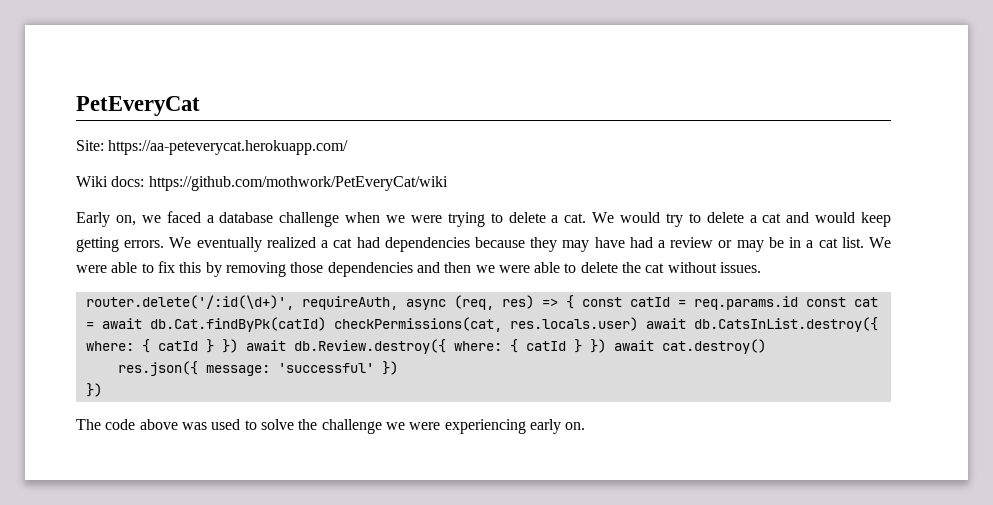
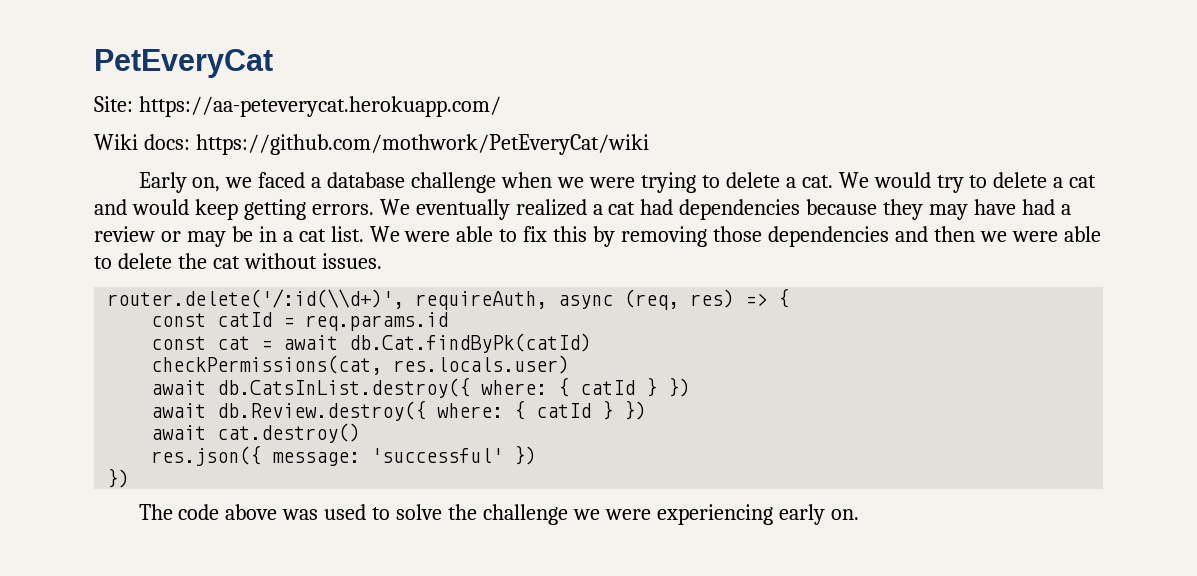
[85,295,294,310] router.delete('/:id(\d+)', -> [107,289,405,309] router.delete('/:id(\\d+)',
(574, 302) none -> (790, 298) //
(798, 303) none -> (449, 321) //
(326, 324) none -> (592, 343) //
(638, 324) none -> (570, 364) //
(238, 346) none -> (691, 387) //
(606, 346) none -> (647, 410) //

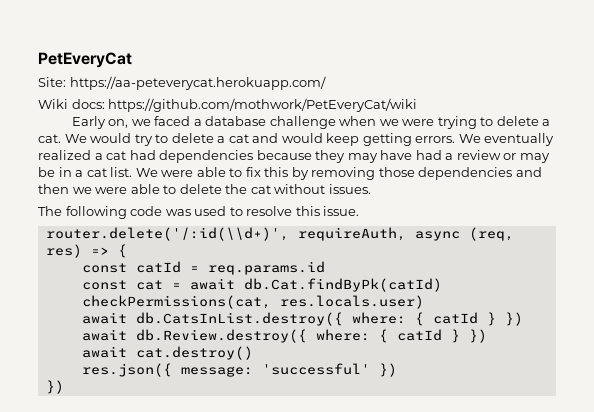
(382, 261) none -> [38,206,360,219] // The following code was used to resolve this issue.
[138,504,859,525] // The code above was used to solve the challenge we were experiencing early on. -> (64, 387) none

